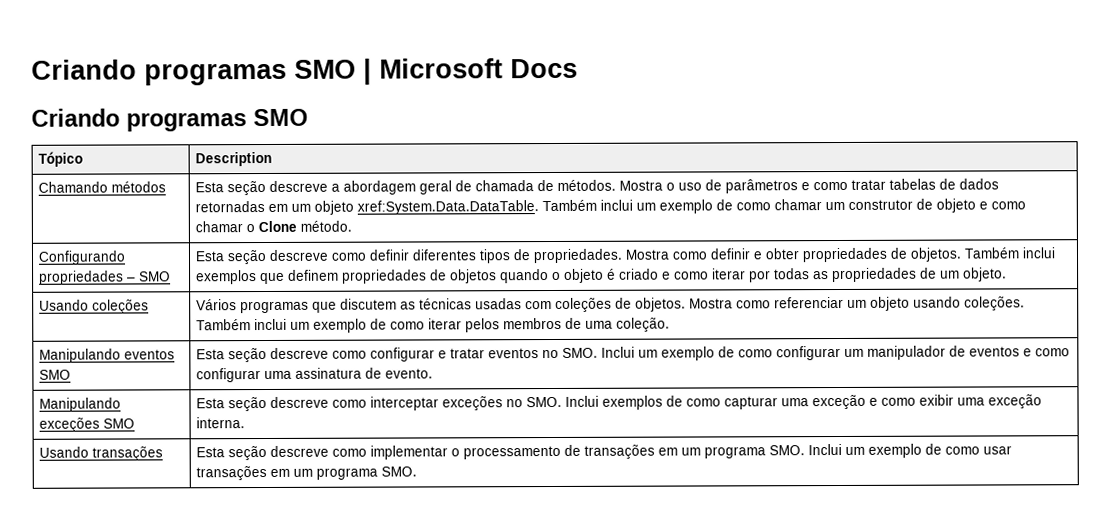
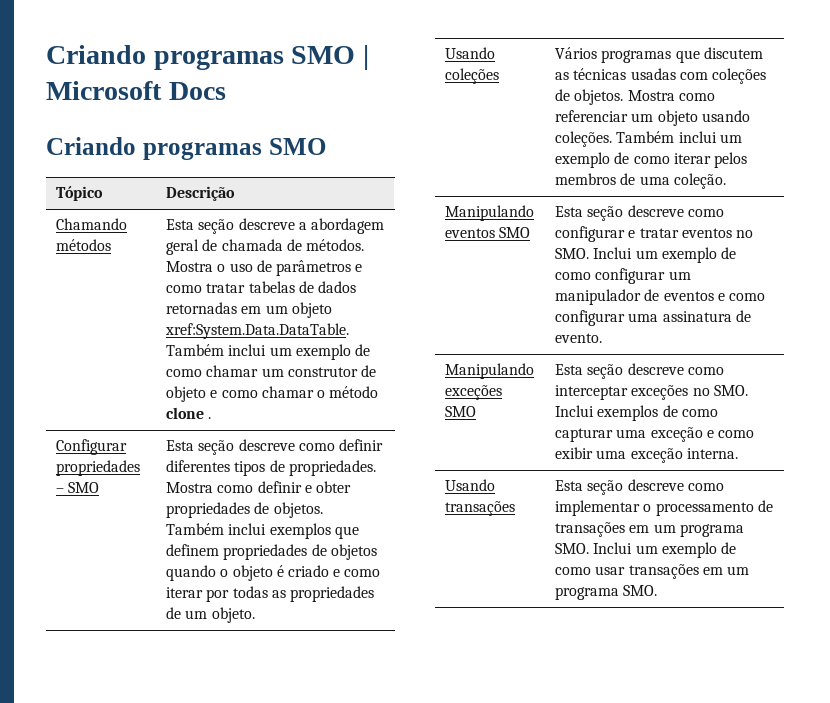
[194,151,272,167] Description -> [166,186,236,201] Descrição
[257,220,352,233] [37,250,126,265] Clone método. // Configurando -> [329,386,379,398] [166,407,212,419] [56,439,128,455] método clone . // Configurar

